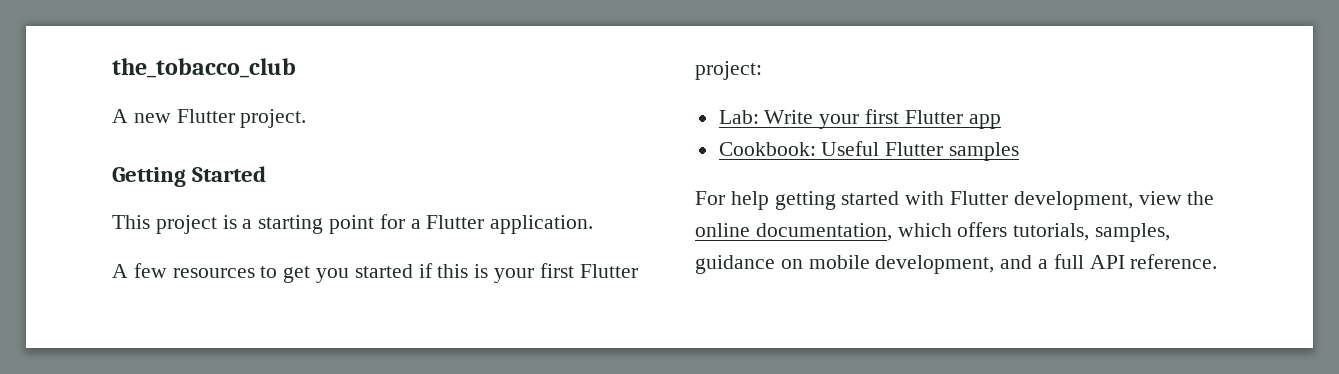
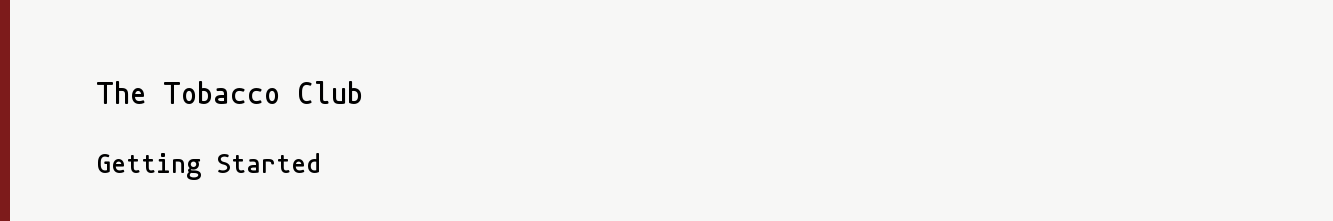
[112,58,296,78] [112,109,307,128] [112,166,267,187] [112,214,594,234] [112,263,638,283] [695,61,762,80] [718,109,1001,129] [718,141,1020,161] [695,191,1215,210] [695,222,1171,242] [695,254,1218,274] the_tobacco_club // A new Flutter project. // Getting Started // This project is a starting point for a Flutter application. // A few resources to get you started if this is your first Flutter project: // Lab: Write your first Flutter app // Cookbook: Useful Flutter samples // For help getting started with Flutter development, view the online documentation, which offers tutorials, samples, guidance on mobile development, and a full API reference. -> [96,81,363,104] [96,153,321,180] The Tobacco Club // Getting Started

